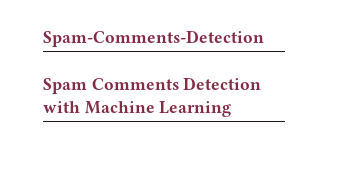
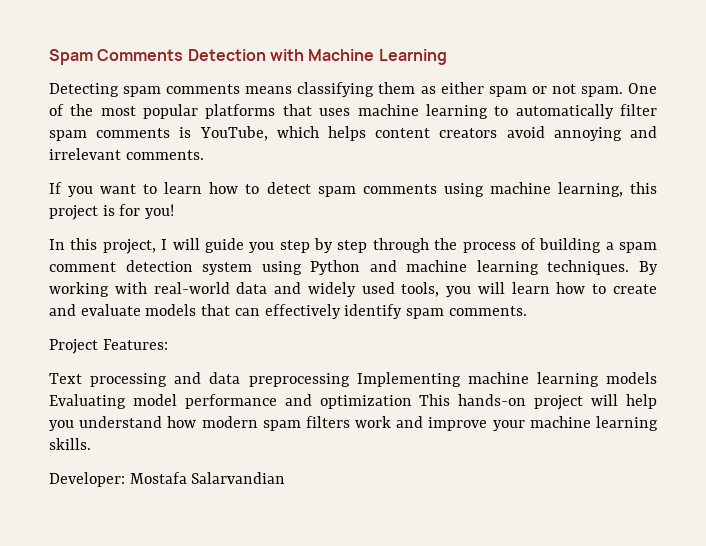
[43,30,264,47] Spam-Comments-Detection // -> (49, 57) none
(232, 109) none -> [49,82,657,97] [49,104,658,119] [49,126,657,141] [49,148,204,160] [49,182,658,197] [49,204,175,220] [49,238,657,254] [49,260,658,275] [49,282,657,297] [49,304,527,319] [49,339,168,354] [49,372,657,387] [49,394,658,410] [49,416,658,431] [49,438,91,450] [49,472,286,487] // Detecting spam comments means classifying them as either spam or not spam. One of the most popular platforms that uses machine learning to automatically filter spam comments is YouTube, which helps content creators avoid annoying and irrelevant comments. // If you want to learn how to detect spam comments using machine learning, this project is for you! // In this project, I will guide you step by step through the process of building a spam comment detection system using Python and machine learning techniques. By working with real-world data and widely used tools, you will learn how to create and evaluate models that can effectively identify spam comments. // Project Features: // Text processing and data preprocessing Implementing machine learning models Evaluating model performance and optimization This hands-on project will help you understand how modern spam filters work and improve your machine learning skills. // Developer: Mostafa Salarvandian

